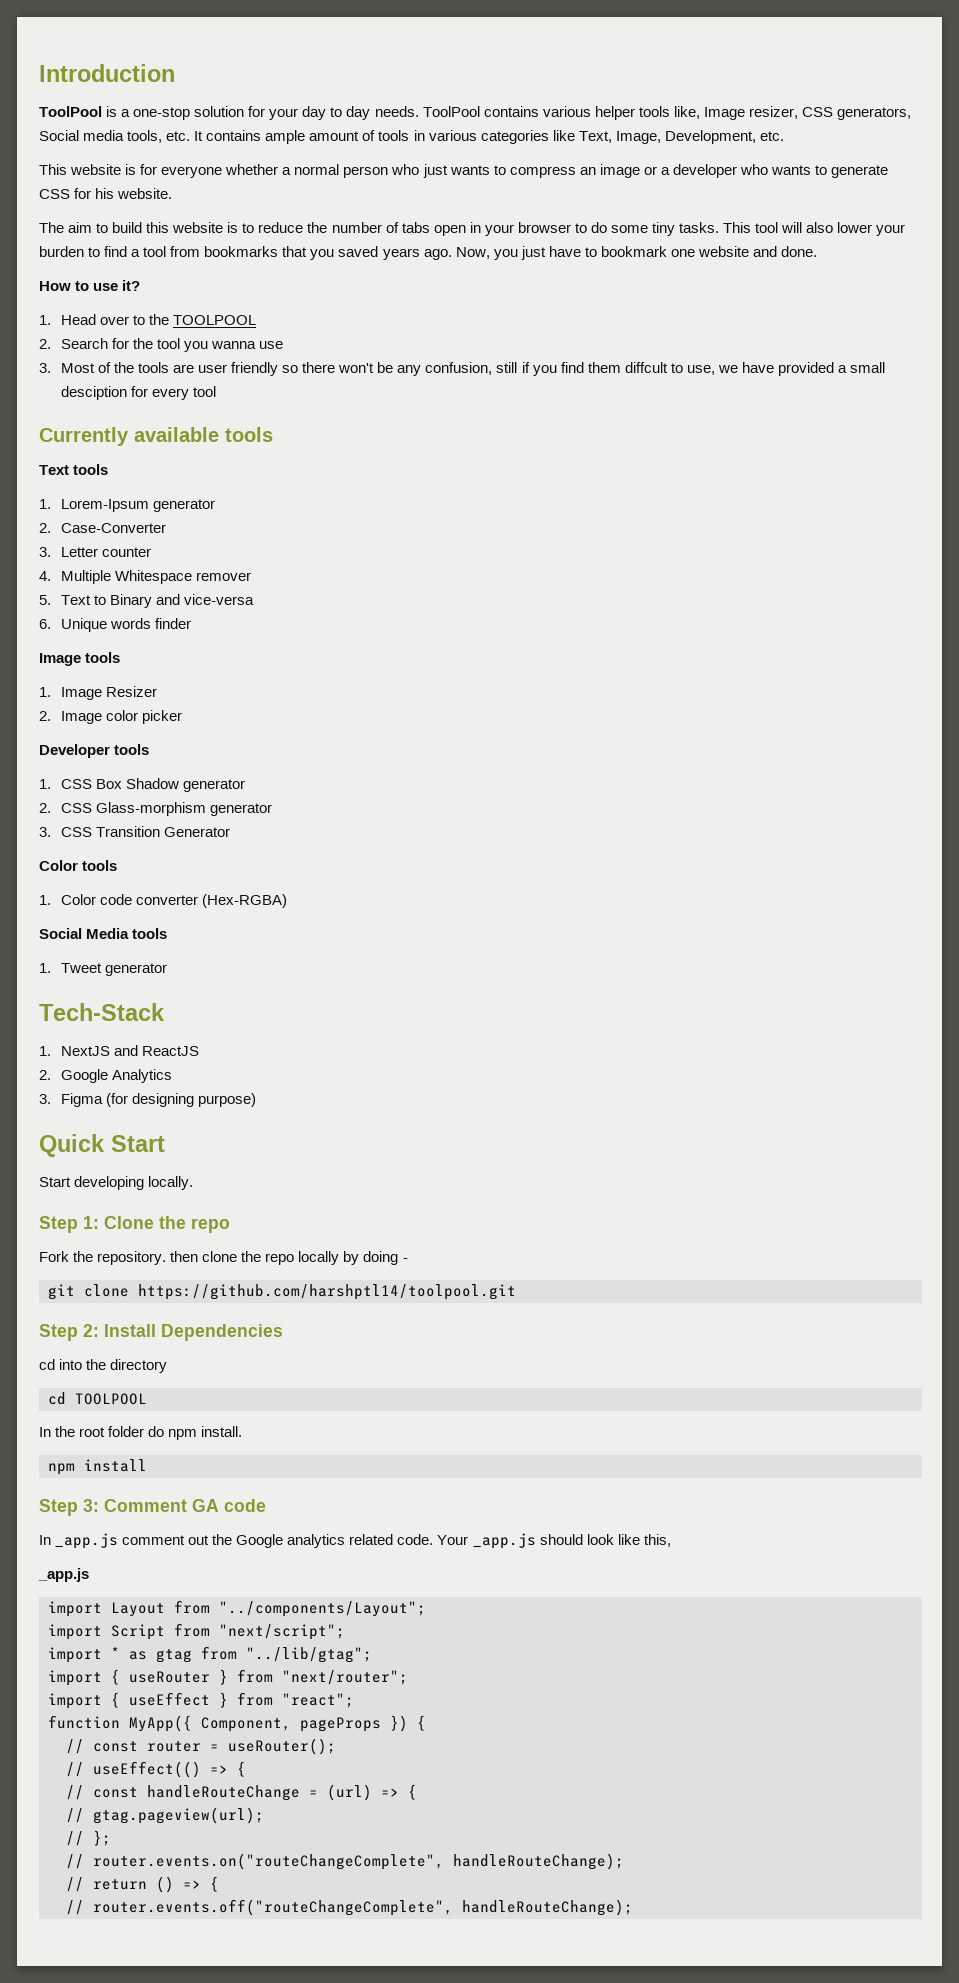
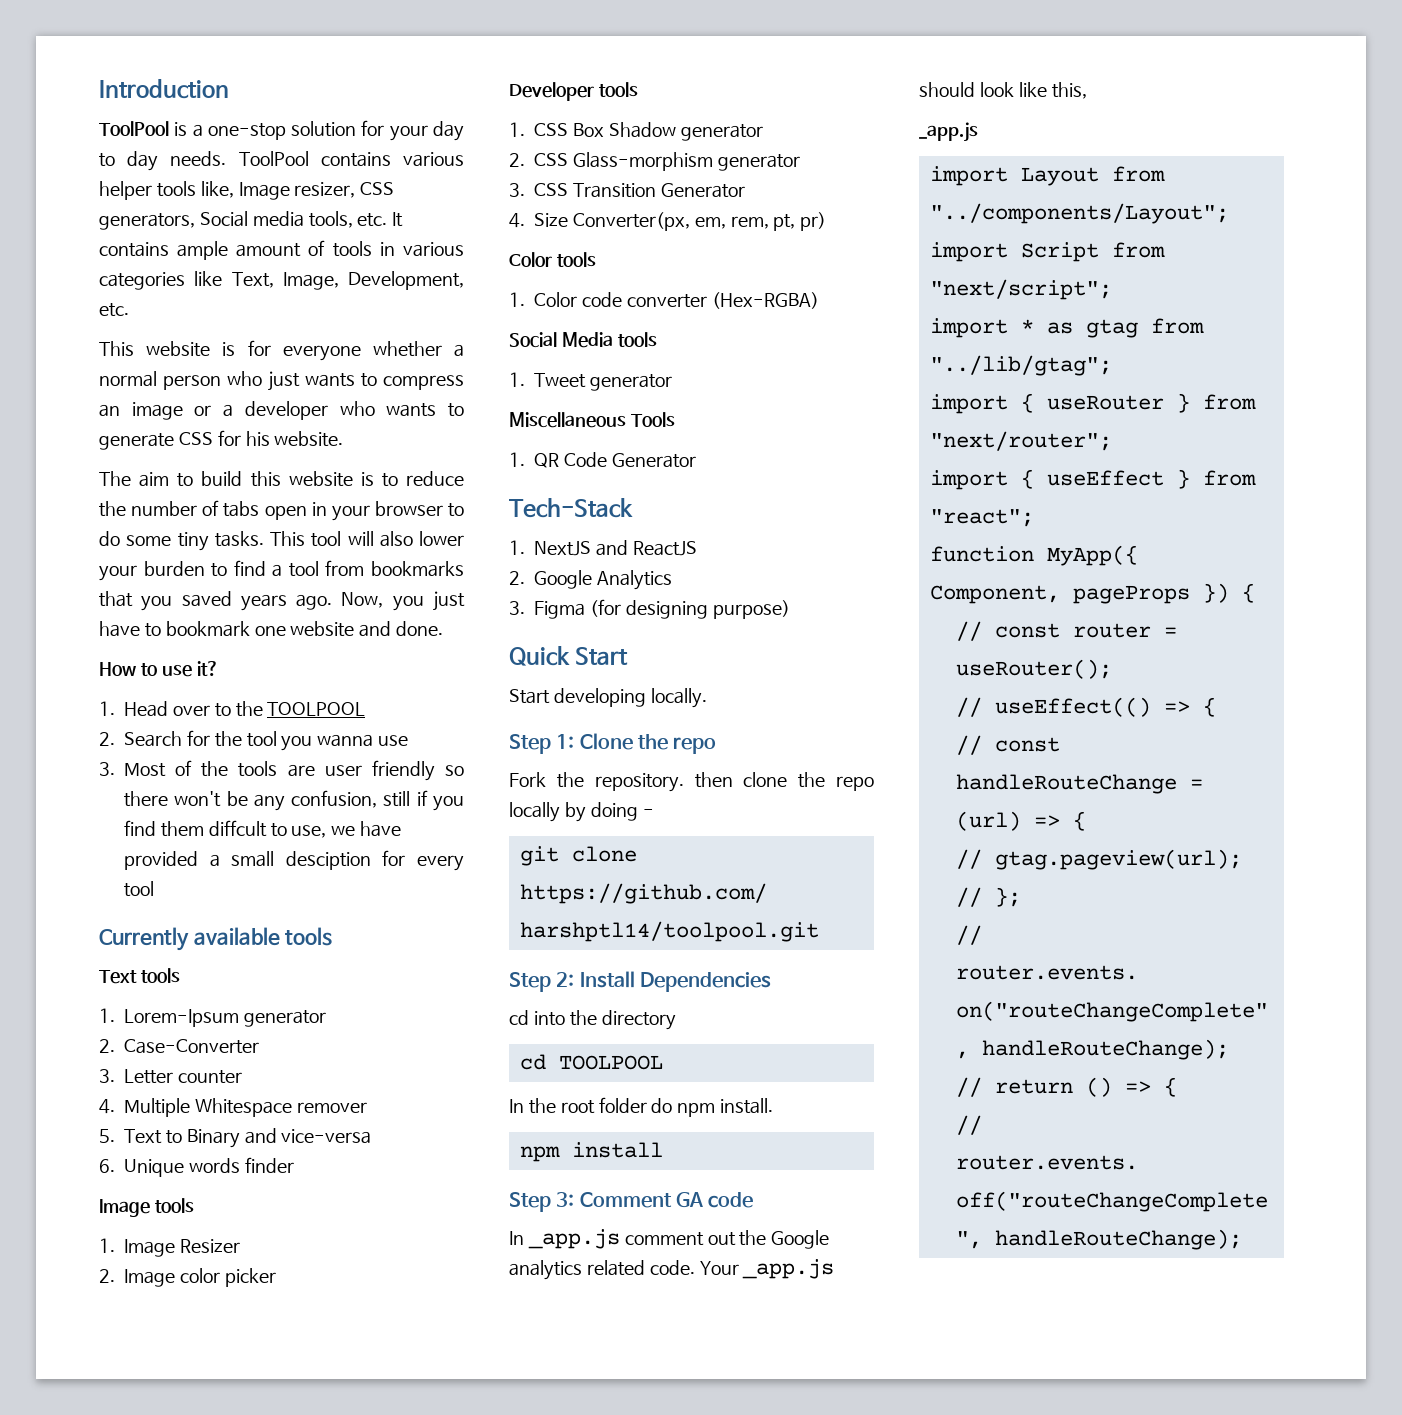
(230, 832) none -> [509,212,827,231] // 4. Size Converter(px, em, rem, pt, pr)
(167, 969) none -> [509,412,675,428] [509,452,696,468] // Miscellaneous Tools // 1. QR Code Generator

